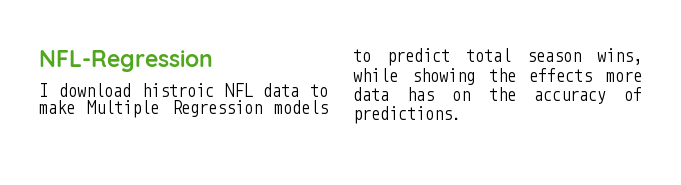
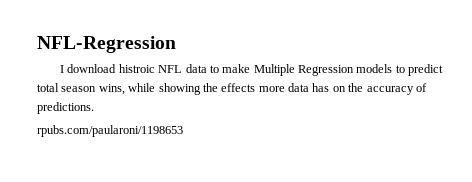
(461, 115) none -> [37,125,183,137] // rpubs.com/paularoni/1198653

